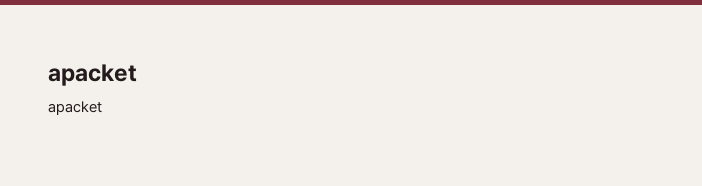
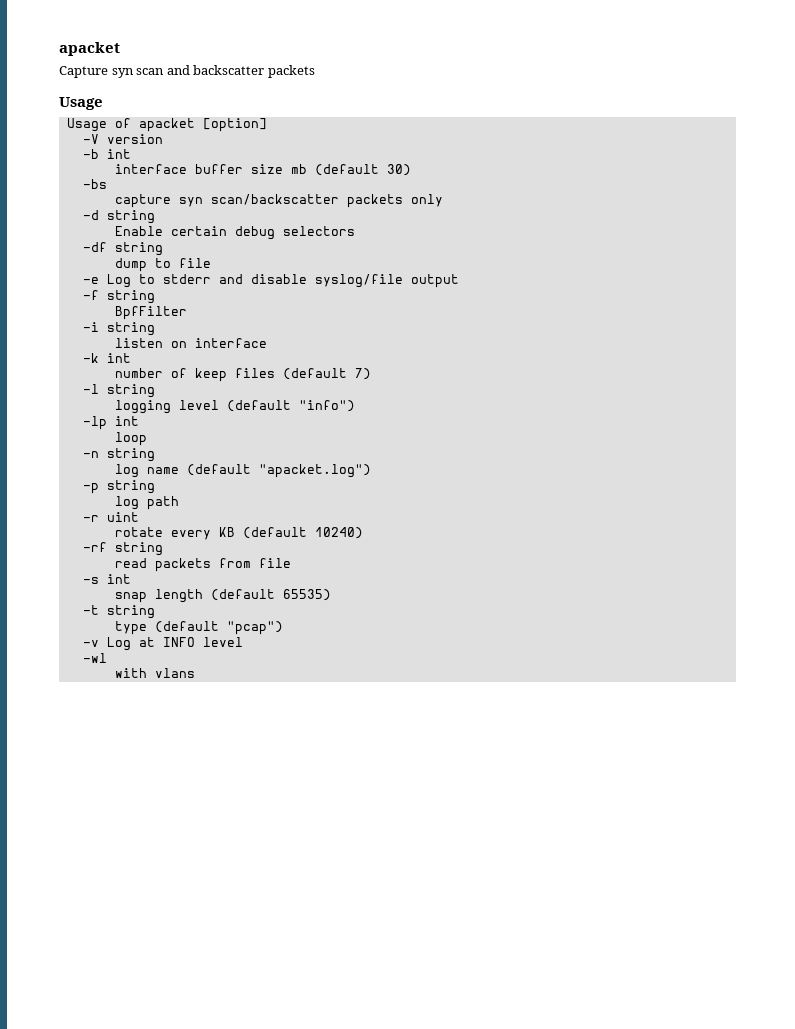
[48,101,102,115] apacket -> [59,65,315,78] [59,97,103,110] [66,118,267,132] [82,134,163,144] [82,149,131,159] [114,164,411,176] [82,179,107,189] [114,194,443,208] [82,210,155,224] [114,226,355,240] [82,242,163,256] [114,258,211,272] [82,274,459,288] [82,290,155,304] [114,306,187,320] [82,322,155,336] [114,338,267,348] [82,353,131,363] [114,368,371,382] [82,384,155,398] [114,400,355,414] [82,416,139,430] [114,432,147,446] [82,448,155,462] [114,464,371,478] [82,480,155,494] [114,496,179,510] [82,512,139,522] [114,527,363,540] [82,542,163,556] [114,558,291,572] [82,574,131,584] [114,589,331,603] [82,605,155,619] [114,621,283,635] [82,637,243,651] [82,653,107,663] [114,668,195,678] Capture syn scan and backscatter packets // Usage // Usage of apacket [option] // -V version // -b int // interface buffer size mb (default 30) // -bs // capture syn scan/backscatter packets only // -d string // Enable certain debug selectors // -df string // dump to file // -e Log to stderr and disable syslog/file output // -f string // BpfFilter // -i string // listen on interface // -k int // number of keep files (default 7) // -l string // logging level (default "info") // -lp int // loop // -n string // log name (default "apacket.log") // -p string // log path // -r uint // rotate every KB (default 10240) // -rf string // read packets from file // -s int // snap length (default 65535) // -t string // type (default "pcap") // -v Log at INFO level // -wl // with vlans

